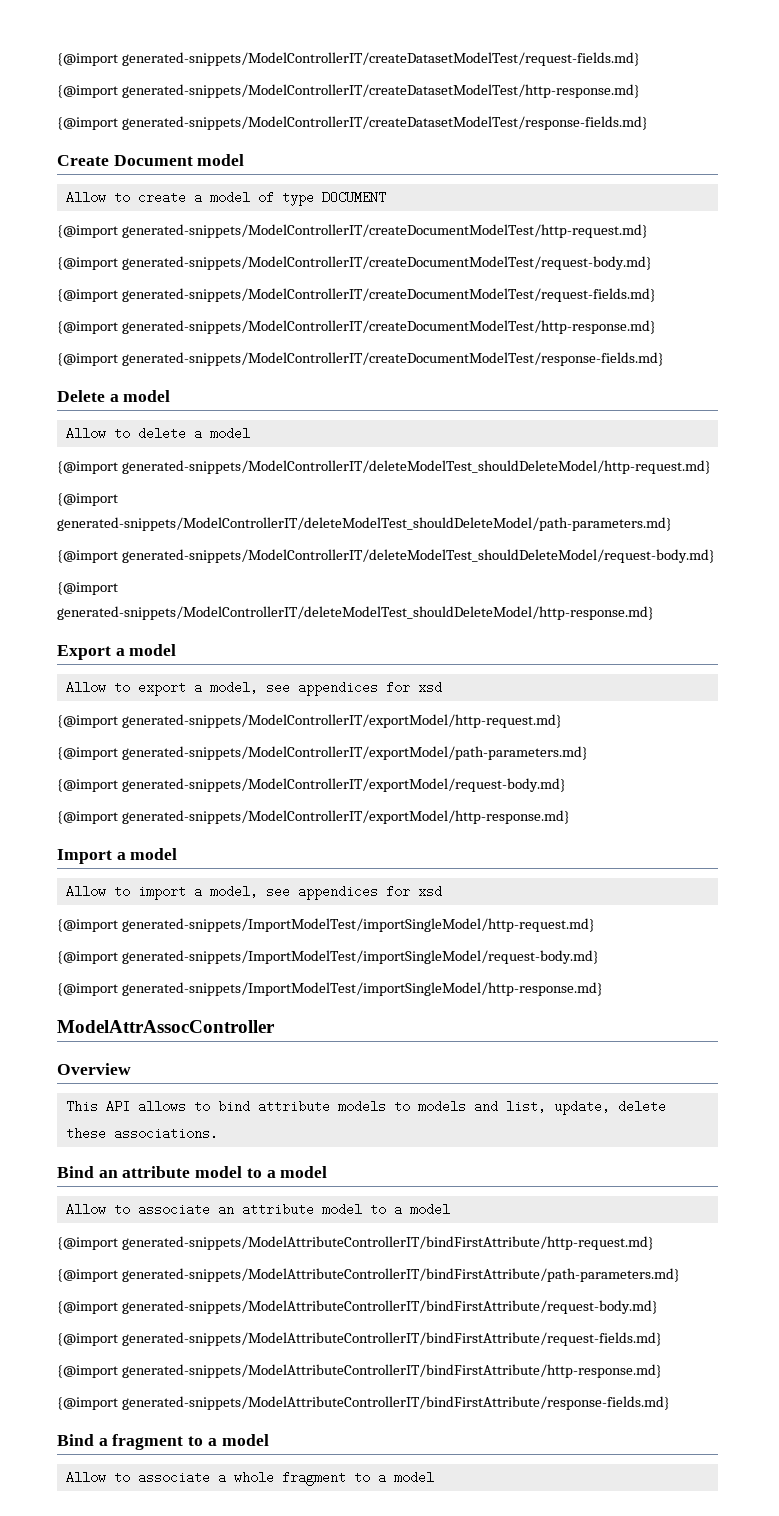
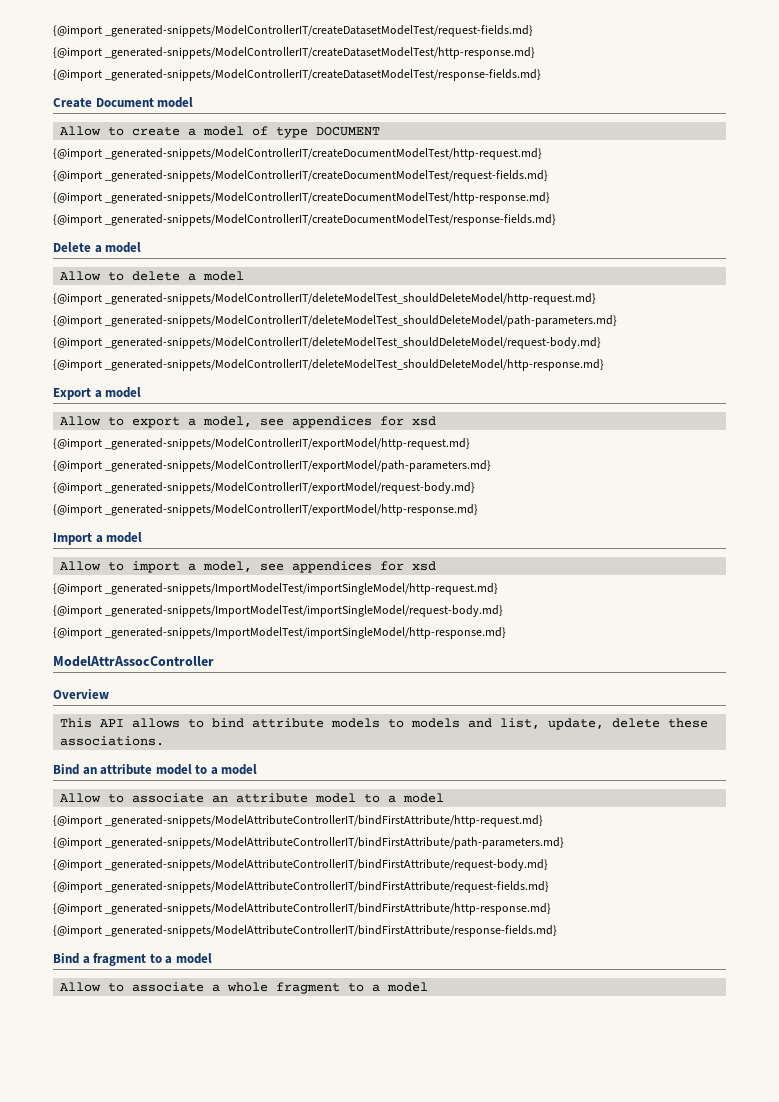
[57,52,640,66] [57,84,640,98] [57,116,648,130] {@import generated-snippets/ModelControllerIT/createDatasetModelTest/request-fields.md} // {@import generated-snippets/ModelControllerIT/createDatasetModelTest/http-response.md} // {@import generated-snippets/ModelControllerIT/createDatasetModelTest/response-fields.md} -> [53,25,534,37] [53,47,536,59] [53,69,542,81] {@import _generated-snippets/ModelControllerIT/createDatasetModelTest/request-fields.md} // {@import _generated-snippets/ModelControllerIT/createDatasetModelTest/http-response.md} // {@import _generated-snippets/ModelControllerIT/createDatasetModelTest/response-fields.md}
[121,224,648,238] [57,256,652,270] [57,288,656,302] [57,320,656,334] [57,352,664,366] generated-snippets/ModelControllerIT/createDocumentModelTest/http-request.md} // {@import generated-snippets/ModelControllerIT/createDocumentModelTest/request-body.md} // {@import generated-snippets/ModelControllerIT/createDocumentModelTest/request-fields.md} // {@import generated-snippets/ModelControllerIT/createDocumentModelTest/http-response.md} // {@import generated-snippets/ModelControllerIT/createDocumentModelTest/response-fields.md} -> [105,148,543,160] [53,170,549,182] [53,192,551,204] [53,214,557,226] _generated-snippets/ModelControllerIT/createDocumentModelTest/http-request.md} // {@import _generated-snippets/ModelControllerIT/createDocumentModelTest/request-fields.md} // {@import _generated-snippets/ModelControllerIT/createDocumentModelTest/http-response.md} // {@import _generated-snippets/ModelControllerIT/createDocumentModelTest/response-fields.md}
[121,460,711,474] [57,493,118,506] [57,517,672,531] [57,549,715,563] [57,582,118,595] [57,606,654,620] generated-snippets/ModelControllerIT/deleteModelTest_shouldDeleteModel/http-request.md} // {@import generated-snippets/ModelControllerIT/deleteModelTest_shouldDeleteModel/path-parameters.md} // {@import generated-snippets/ModelControllerIT/deleteModelTest_shouldDeleteModel/request-body.md} // {@import generated-snippets/ModelControllerIT/deleteModelTest_shouldDeleteModel/http-response.md} -> [105,293,597,305] [53,315,618,327] [53,337,602,349] [53,359,605,371] _generated-snippets/ModelControllerIT/deleteModelTest_shouldDeleteModel/http-request.md} // {@import _generated-snippets/ModelControllerIT/deleteModelTest_shouldDeleteModel/path-parameters.md} // {@import _generated-snippets/ModelControllerIT/deleteModelTest_shouldDeleteModel/request-body.md} // {@import _generated-snippets/ModelControllerIT/deleteModelTest_shouldDeleteModel/http-response.md}
[121,714,562,728] [57,746,588,760] [57,778,566,792] [57,810,570,824] generated-snippets/ModelControllerIT/exportModel/http-request.md} // {@import generated-snippets/ModelControllerIT/exportModel/path-parameters.md} // {@import generated-snippets/ModelControllerIT/exportModel/request-body.md} // {@import generated-snippets/ModelControllerIT/exportModel/http-response.md} -> [105,438,471,450] [53,460,492,472] [53,482,476,494] [53,504,479,516] _generated-snippets/ModelControllerIT/exportModel/http-request.md} // {@import _generated-snippets/ModelControllerIT/exportModel/path-parameters.md} // {@import _generated-snippets/ModelControllerIT/exportModel/request-body.md} // {@import _generated-snippets/ModelControllerIT/exportModel/http-response.md}
[121,918,595,932] [57,950,599,964] [57,982,603,996] generated-snippets/ImportModelTest/importSingleModel/http-request.md} // {@import generated-snippets/ImportModelTest/importSingleModel/request-body.md} // {@import generated-snippets/ImportModelTest/importSingleModel/http-response.md} -> [105,583,499,595] [53,605,504,617] [53,627,507,639] _generated-snippets/ImportModelTest/importSingleModel/http-request.md} // {@import _generated-snippets/ImportModelTest/importSingleModel/request-body.md} // {@import _generated-snippets/ImportModelTest/importSingleModel/http-response.md}
[121,1236,654,1250] [57,1268,680,1282] [57,1300,658,1314] [57,1332,662,1346] [57,1364,662,1378] [57,1396,670,1410] generated-snippets/ModelAttributeControllerIT/bindFirstAttribute/http-request.md} // {@import generated-snippets/ModelAttributeControllerIT/bindFirstAttribute/path-parameters.md} // {@import generated-snippets/ModelAttributeControllerIT/bindFirstAttribute/request-body.md} // {@import generated-snippets/ModelAttributeControllerIT/bindFirstAttribute/request-fields.md} // {@import generated-snippets/ModelAttributeControllerIT/bindFirstAttribute/http-response.md} // {@import generated-snippets/ModelAttributeControllerIT/bindFirstAttribute/response-fields.md} -> [105,815,544,827] [53,837,565,849] [53,859,549,871] [53,881,550,893] [53,903,552,915] [53,925,558,937] _generated-snippets/ModelAttributeControllerIT/bindFirstAttribute/http-request.md} // {@import _generated-snippets/ModelAttributeControllerIT/bindFirstAttribute/path-parameters.md} // {@import _generated-snippets/ModelAttributeControllerIT/bindFirstAttribute/request-body.md} // {@import _generated-snippets/ModelAttributeControllerIT/bindFirstAttribute/request-fields.md} // {@import _generated-snippets/ModelAttributeControllerIT/bindFirstAttribute/http-response.md} // {@import _generated-snippets/ModelAttributeControllerIT/bindFirstAttribute/response-fields.md}

